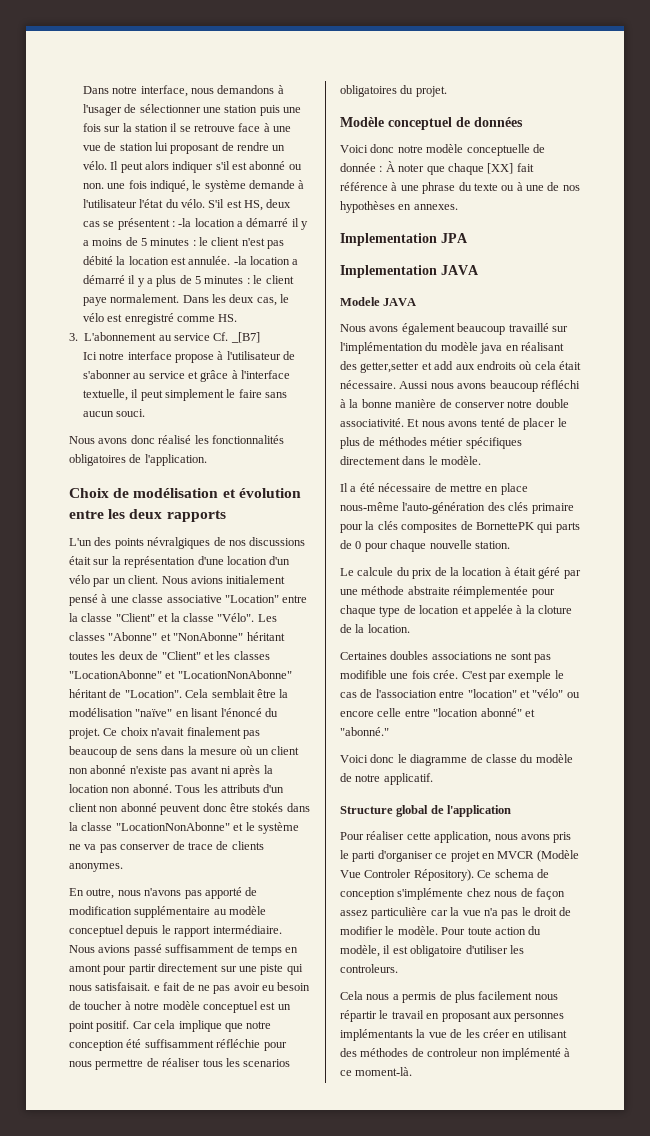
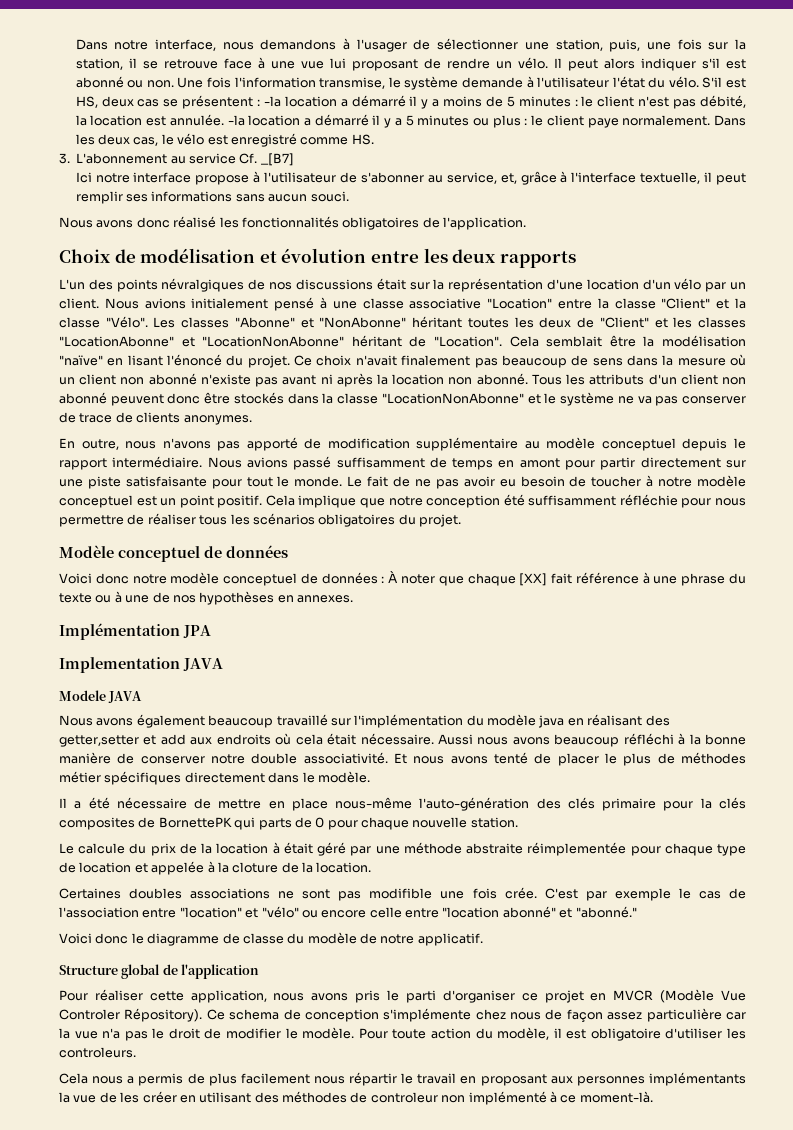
[224,105,280,116] station puis -> [555,39,641,52] station, puis,
[134,124,168,132] station -> [75,58,123,70] station,
[104,142,153,151] de station -> (324, 65) none
[107,180,189,192] une fois indiqué, -> [177,77,386,89] Une fois l'information transmise,
[82,256,113,265] débité -> [699,95,746,108] débité,
[156,275,244,287] plus de 5 minutes -> [405,115,521,128] 5 minutes ou plus
[148,371,198,379] service et -> [446,172,517,184] service, et,
[164,389,262,401] simplement le faire -> [75,191,233,204] remplir ses informations
[252,803,284,812] stokés -> [233,392,284,404] stockés
[286,964,303,975] [69,982,160,991] qui nous satisfaisait. e -> [125,476,363,489] satisfaisante pour tout le monde. Le
[132,1020,176,1029] Car cela -> [265,495,295,506] Cela
[243,1059,291,1067] scenarios -> [252,513,315,525] scénarios
[466,144,545,156] [340,163,376,172] conceptuelle de donnée -> [223,572,378,586] conceptuel de données
[340,233,437,246] Implementation -> [59,623,180,640] Implémentation

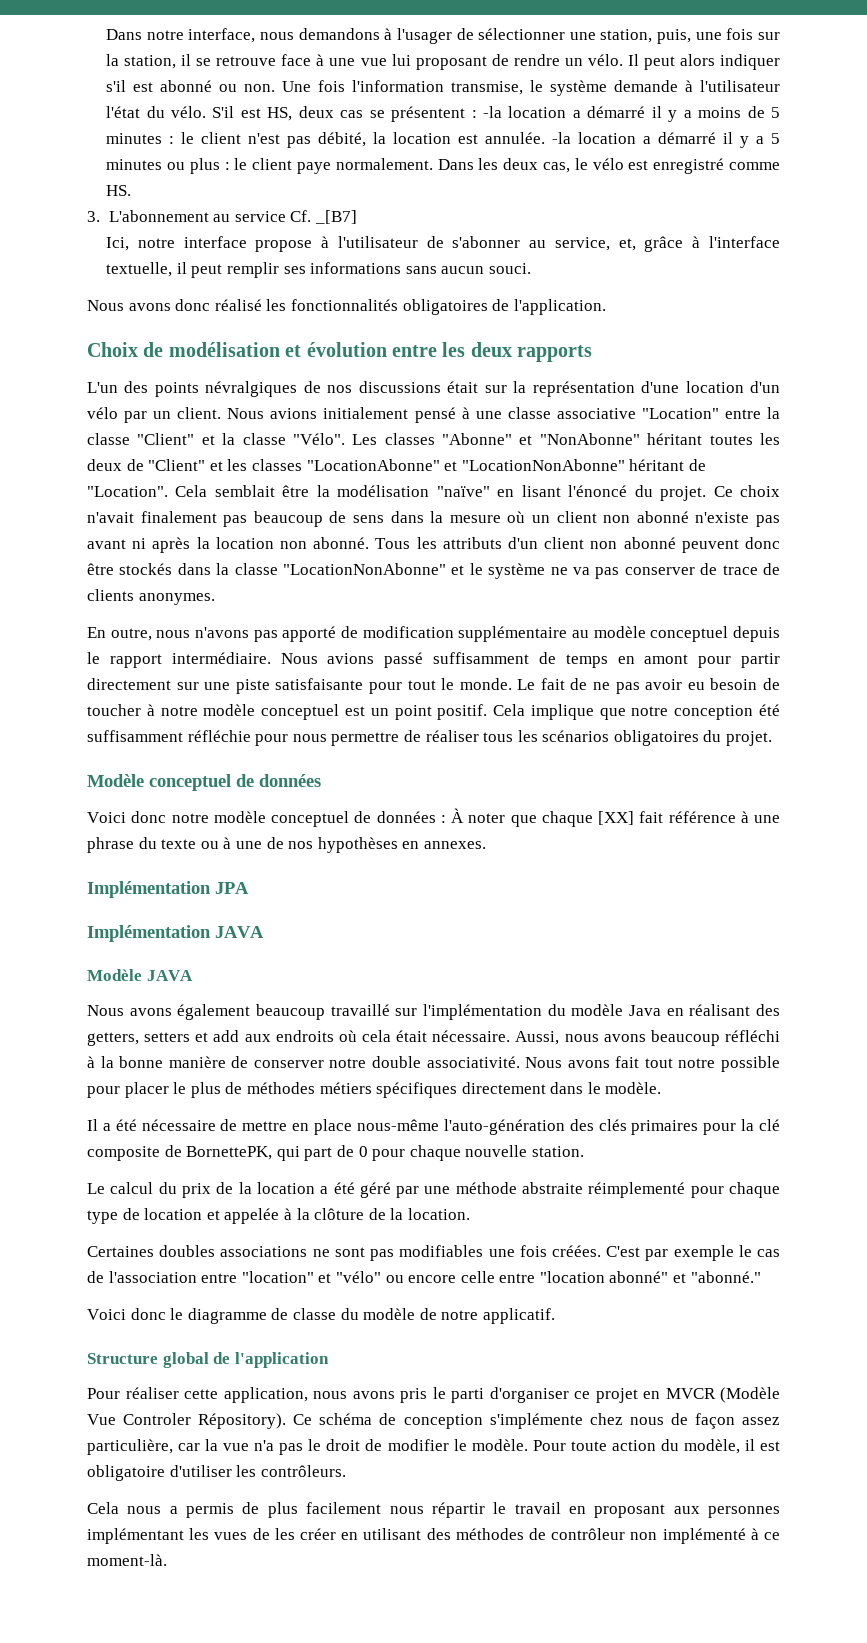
[75,172,92,183] Ici -> [106,237,130,251] Ici,
[59,657,223,673] [59,690,106,701] Implementation JAVA // Modele -> [87,925,264,942] [87,969,142,981] Implémentation JAVA // Modèle
[538,715,565,728] java -> [629,1005,661,1016] Java
[59,735,139,747] getter,setter -> [87,1032,191,1046] getters, setters
[437,734,473,745] Aussi -> [515,1031,560,1045] Aussi,
[394,752,552,764] Et nous avons tenté de -> [525,1056,780,1072] [87,1086,120,1098] Nous avons fait tout notre possible pour
[59,771,101,783] métier -> [319,1082,372,1094] métiers
[602,798,657,811] primaire -> [631,1120,699,1135] primaires
[718,797,746,809] [59,817,292,830] clés composites de BornettePK qui parts -> [759,1119,781,1131] [87,1145,333,1161] clé composite de BornettePK, qui part
[78,843,126,854] calcule -> [110,1182,154,1194] calcul
[272,842,313,854] à était -> [320,1182,355,1194] a été
[527,842,627,856] réimplementée -> [588,1182,686,1198] réimplementé
[232,862,279,873] cloture -> [314,1208,365,1220] clôture
[369,887,537,899] modifible une fois crée. -> [399,1245,601,1257] modifiables une fois créées.
[229,1009,280,1020] schema -> [319,1413,373,1425] schéma
[646,1008,722,1022] particulière -> [87,1439,173,1455] particulière,
[59,1047,136,1058] controleurs. -> [260,1465,346,1477] contrôleurs.
[648,1072,746,1086] [59,1092,97,1103] implémentants la vue -> [87,1528,248,1544] implémentant les vues
[370,1092,438,1103] controleur -> [551,1528,626,1540] contrôleur

